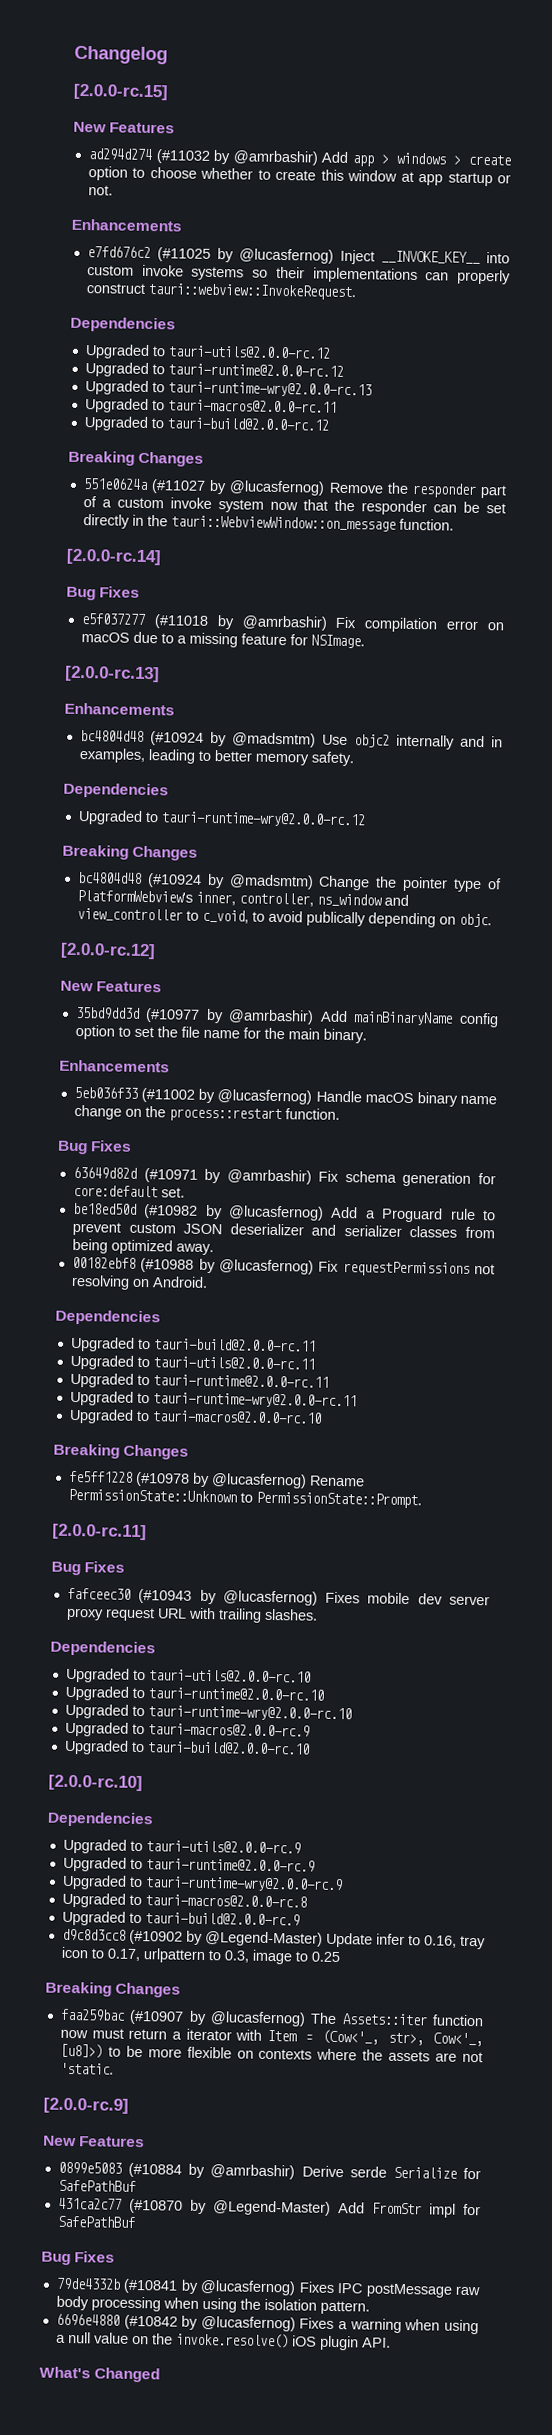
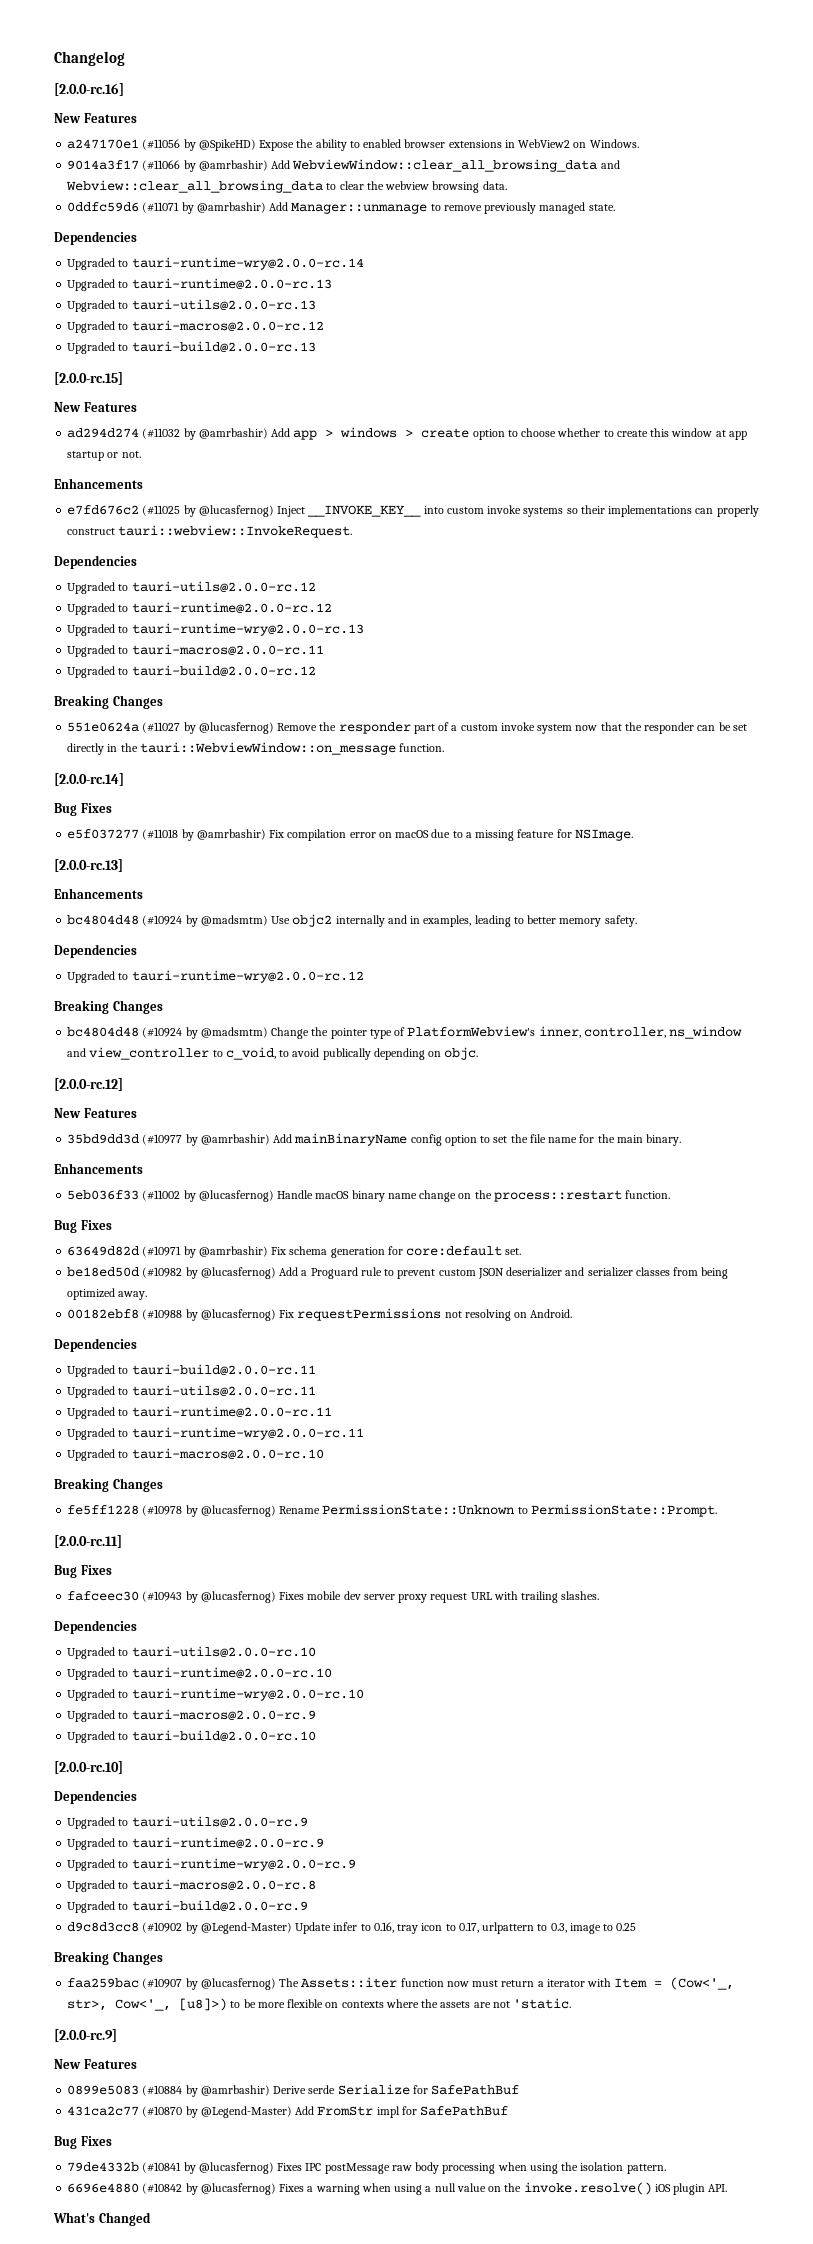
(168, 55) none -> [54,83,124,96] [54,113,137,123] [67,139,639,151] [67,159,620,172] [66,180,507,193] [67,202,615,214] [54,231,137,245] [67,257,364,270] [67,278,332,291] [67,299,316,312] [67,320,324,333] [67,341,316,354] // [2.0.0-rc.16] // New Features // a247170e1 (#11056 by @SpikeHD) Expose the ability to enabled browser extensions in WebView2 on Windows. // 9014a3f17 (#11066 by @amrbashir) Add WebviewWindow::clear_all_browsing_data and Webview::clear_all_browsing_data to clear the webview browsing data. // 0ddfc59d6 (#11071 by @amrbashir) Add Manager::unmanage to remove previously managed state. // Dependencies // Upgraded to tauri-runtime-wry@2.0.0-rc.14 // Upgraded to tauri-runtime@2.0.0-rc.13 // Upgraded to tauri-utils@2.0.0-rc.13 // Upgraded to tauri-macros@2.0.0-rc.12 // Upgraded to tauri-build@2.0.0-rc.13

